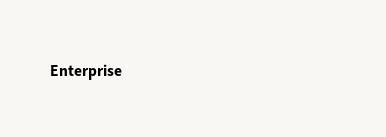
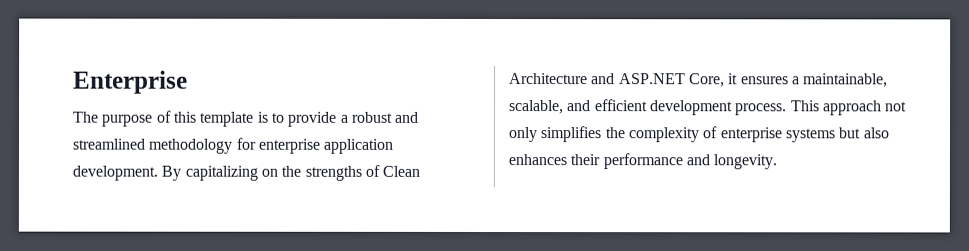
(122, 72) none -> [73,110,420,127] [72,137,394,154] [72,164,421,181] [509,73,889,88] [509,99,908,116] [508,126,889,143] [508,153,778,170] // The purpose of this template is to provide a robust and streamlined methodology for enterprise application development. By capitalizing on the strengths of Clean Architecture and ASP.NET Core, it ensures a maintainable, scalable, and efficient development process. This approach not only simplifies the complexity of enterprise systems but also enhances their performance and longevity.

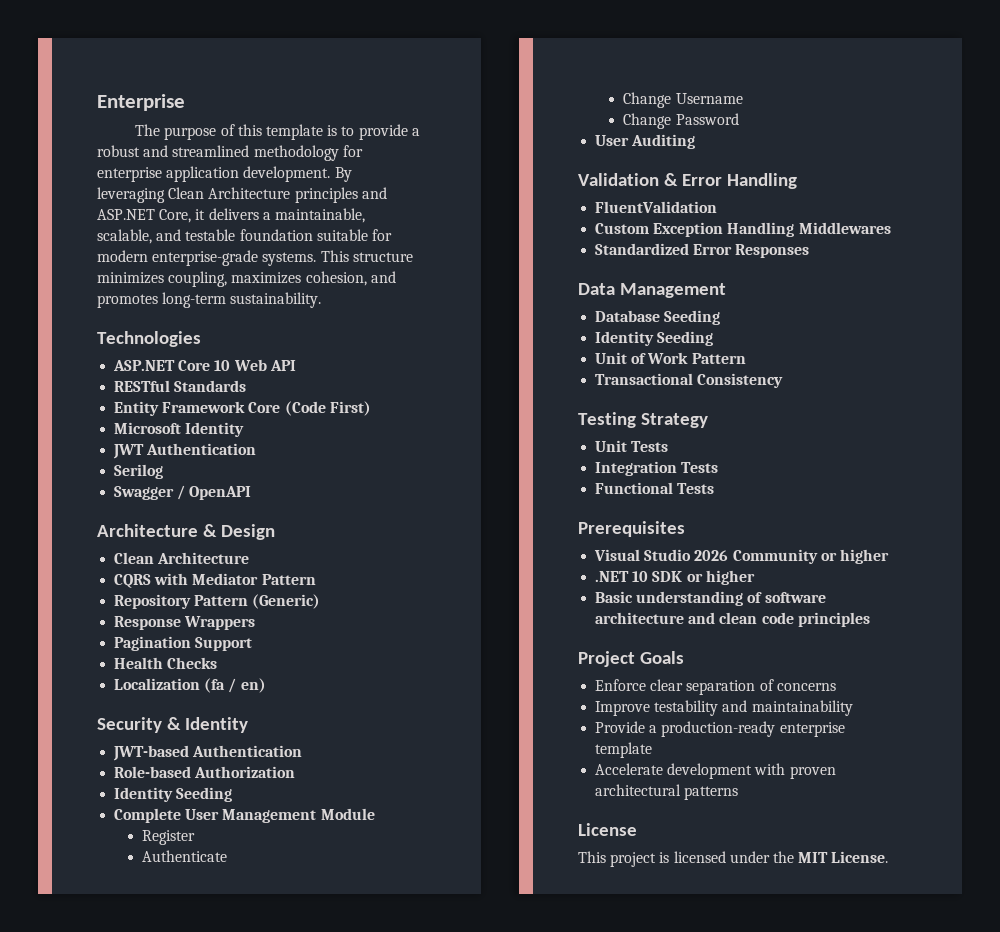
[184,164,421,181] [509,73,588,85] capitalizing on the strengths of Clean Architecture -> [97,187,358,203] leveraging Clean Architecture principles
[740,76,789,85] ensures -> [208,208,259,220] delivers
[594,99,908,116] [508,126,889,143] [508,153,778,170] efficient development process. This approach not only simplifies the complexity of enterprise systems but also enhances their performance and longevity. -> [185,229,392,241] [97,250,413,266] [97,271,396,287] [97,292,322,308] [97,331,201,347] [113,359,296,371] [114,380,247,392] [114,401,371,416] [114,422,245,437] [113,443,257,459] [114,464,164,479] [114,485,252,500] [97,524,276,540] [114,552,250,564] [114,573,316,588] [114,594,321,609] [114,616,256,630] [114,636,253,651] [114,657,218,669] [114,678,266,693] [97,717,249,733] [113,745,303,761] [114,766,296,778] [114,787,233,802] [114,808,375,823] [142,830,196,845] [142,850,228,862] [623,92,743,108] [623,113,739,129] [595,134,696,149] [578,173,798,189] [595,201,718,213] [595,222,891,237] [595,243,810,258] [578,283,727,298] [595,310,721,325] [595,331,714,346] [595,352,746,364] [595,373,784,388] [578,412,709,428] [595,440,669,452] [595,461,719,476] [595,482,715,494] [578,521,685,537] [594,549,889,564] [595,570,755,585] [595,591,826,606] [595,612,870,627] [578,651,685,667] [595,679,836,695] [595,700,853,716] [595,721,845,737] [595,742,653,758] [595,763,836,779] [595,784,739,800] [578,823,637,836] [578,851,889,867] testable foundation suitable for modern enterprise-grade systems. This structure minimizes coupling, maximizes cohesion, and promotes long-term sustainability. // Technologies // ASP.NET Core 10 Web API // RESTful Standards // Entity Framework Core (Code First) // Microsoft Identity // JWT Authentication // Serilog // Swagger / OpenAPI // Architecture & Design // Clean Architecture // CQRS with Mediator Pattern // Repository Pattern (Generic) // Response Wrappers // Pagination Support // Health Checks // Localization (fa / en) // Security & Identity // JWT-based Authentication // Role-based Authorization // Identity Seeding // Complete User Management Module // Register // Authenticate // Change Username // Change Password // User Auditing // Validation & Error Handling // FluentValidation // Custom Exception Handling Middlewares // Standardized Error Responses // Data Management // Database Seeding // Identity Seeding // Unit of Work Pattern // Transactional Consistency // Testing Strategy // Unit Tests // Integration Tests // Functional Tests // Prerequisites // Visual Studio 2026 Community or higher // .NET 10 SDK or higher // Basic understanding of software architecture and clean code principles // Project Goals // Enforce clear separation of concerns // Improve testability and maintainability // Provide a production-ready enterprise template // Accelerate development with proven architectural patterns // License // This project is licensed under the MIT License.

